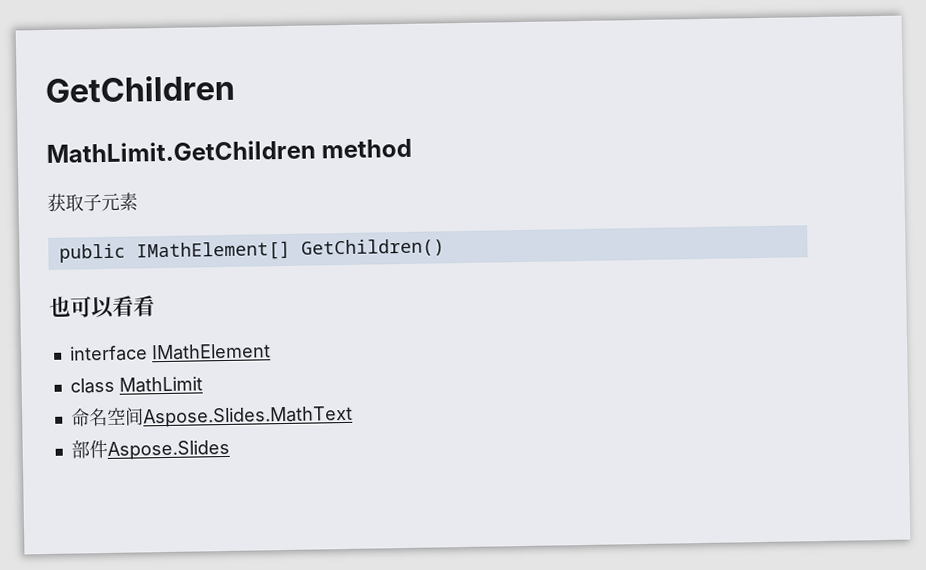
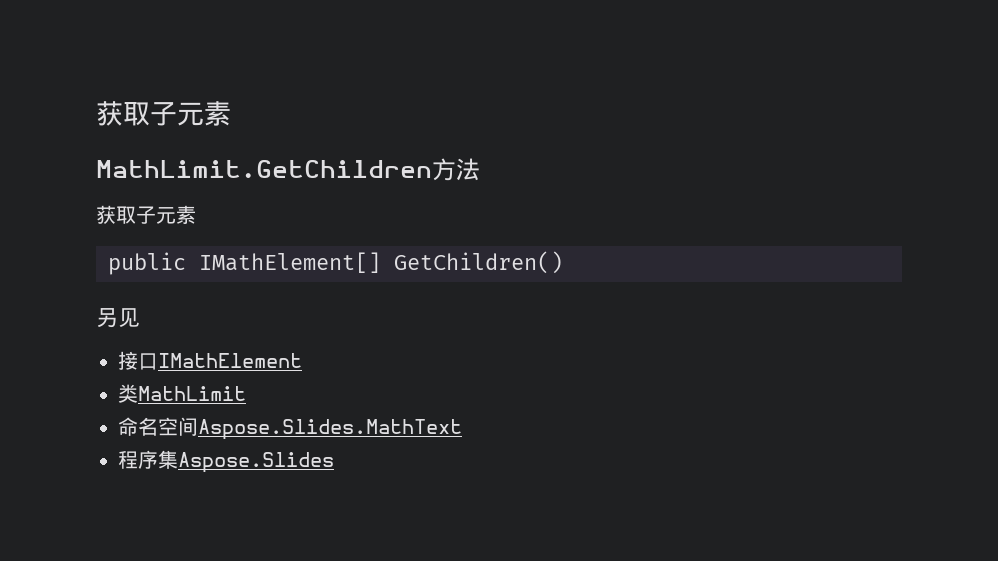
[45,74,235,103] GetChildren -> [96,101,231,126] 获取子元素
[321,138,413,159] method -> [432,158,480,181] 方法
[49,295,155,319] [68,345,148,362] 也可以看看 // interface -> [96,308,140,328] [118,351,158,370] 另见 // 接口
[69,377,115,394] class -> [118,384,138,403] 类
[70,439,108,459] 部件 -> [118,450,178,469] 程序集

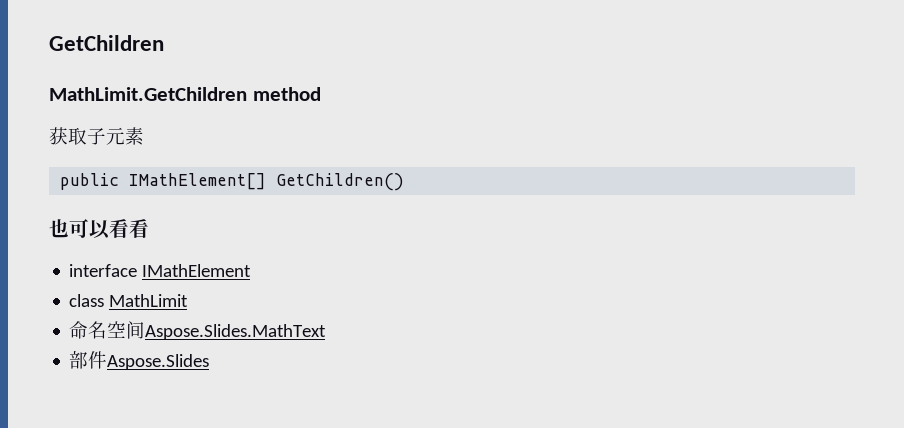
[96,101,231,126] 获取子元素 -> [49,35,164,51] GetChildren
[432,158,480,181] 方法 -> [252,87,321,101] method
[96,308,140,328] [118,351,158,370] 另见 // 接口 -> [49,219,149,239] [69,264,138,277] 也可以看看 // interface
[118,384,138,403] 类 -> [69,294,105,307] class
[118,450,178,469] 程序集 -> [69,351,108,369] 部件

